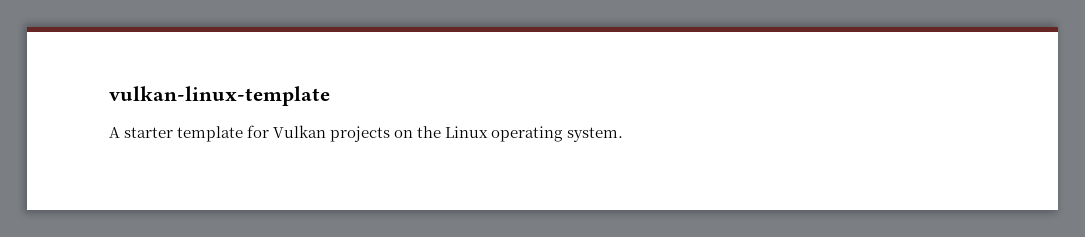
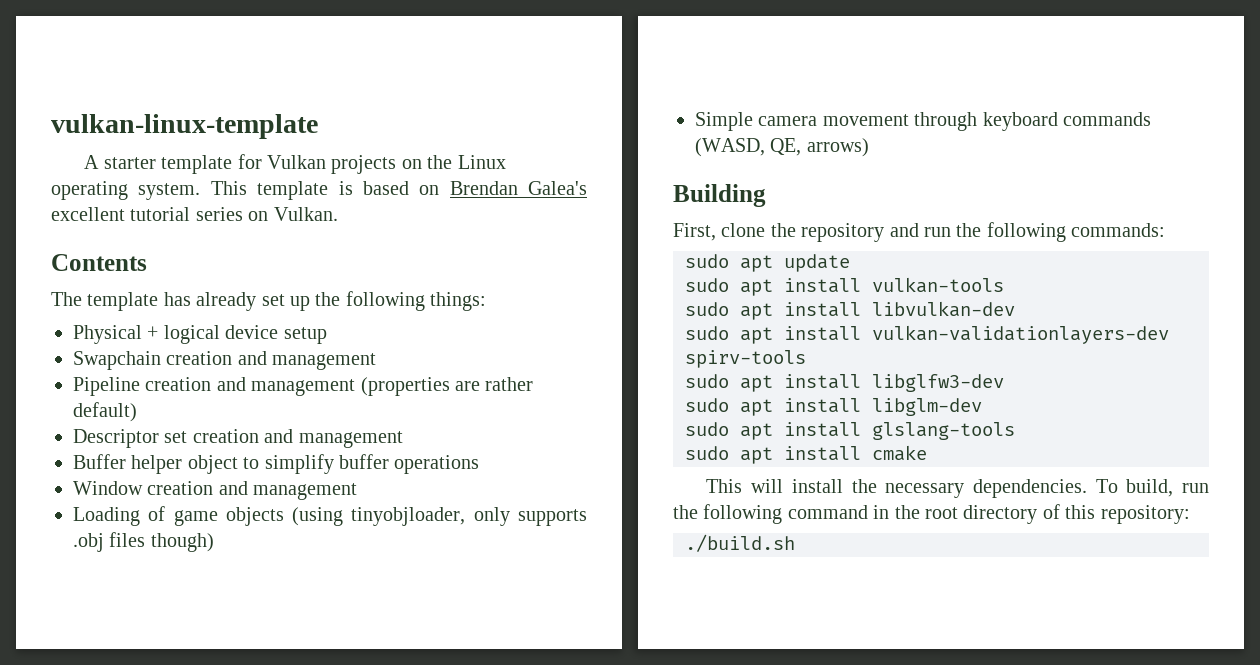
(623, 134) none -> [210,181,587,200] [51,207,338,221] [51,254,147,271] [51,291,487,311] [73,325,327,344] [73,351,377,370] [73,377,534,396] [73,402,137,422] [73,429,403,448] [73,454,480,474] [73,481,358,500] [73,506,587,526] [73,532,214,552] [695,112,1151,131] [695,138,869,157] [673,184,766,207] [673,222,1166,242] [685,254,850,272] [685,277,1004,296] [685,301,1015,320] [685,325,1169,344] [685,350,806,368] [685,374,1004,392] [685,398,982,416] [685,422,1015,440] [685,445,927,464] [706,479,1209,498] [673,504,1190,524] [685,534,795,552] This template is based on Brendan Galea's excellent tutorial series on Vulkan. // Contents // The template has already set up the following things: // Physical + logical device setup // Swapchain creation and management // Pipeline creation and management (properties are rather default) // Descriptor set creation and management // Buffer helper object to simplify buffer operations // Window creation and management // Loading of game objects (using tinyobjloader, only supports .obj files though) // Simple camera movement through keyboard commands (WASD, QE, arrows) // Building // First, clone the repository and run the following commands: // sudo apt update // sudo apt install vulkan-tools // sudo apt install libvulkan-dev // sudo apt install vulkan-validationlayers-dev spirv-tools // sudo apt install libglfw3-dev // sudo apt install libglm-dev // sudo apt install glslang-tools // sudo apt install cmake // This will install the necessary dependencies. To build, run the following command in the root directory of this repository: // ./build.sh

